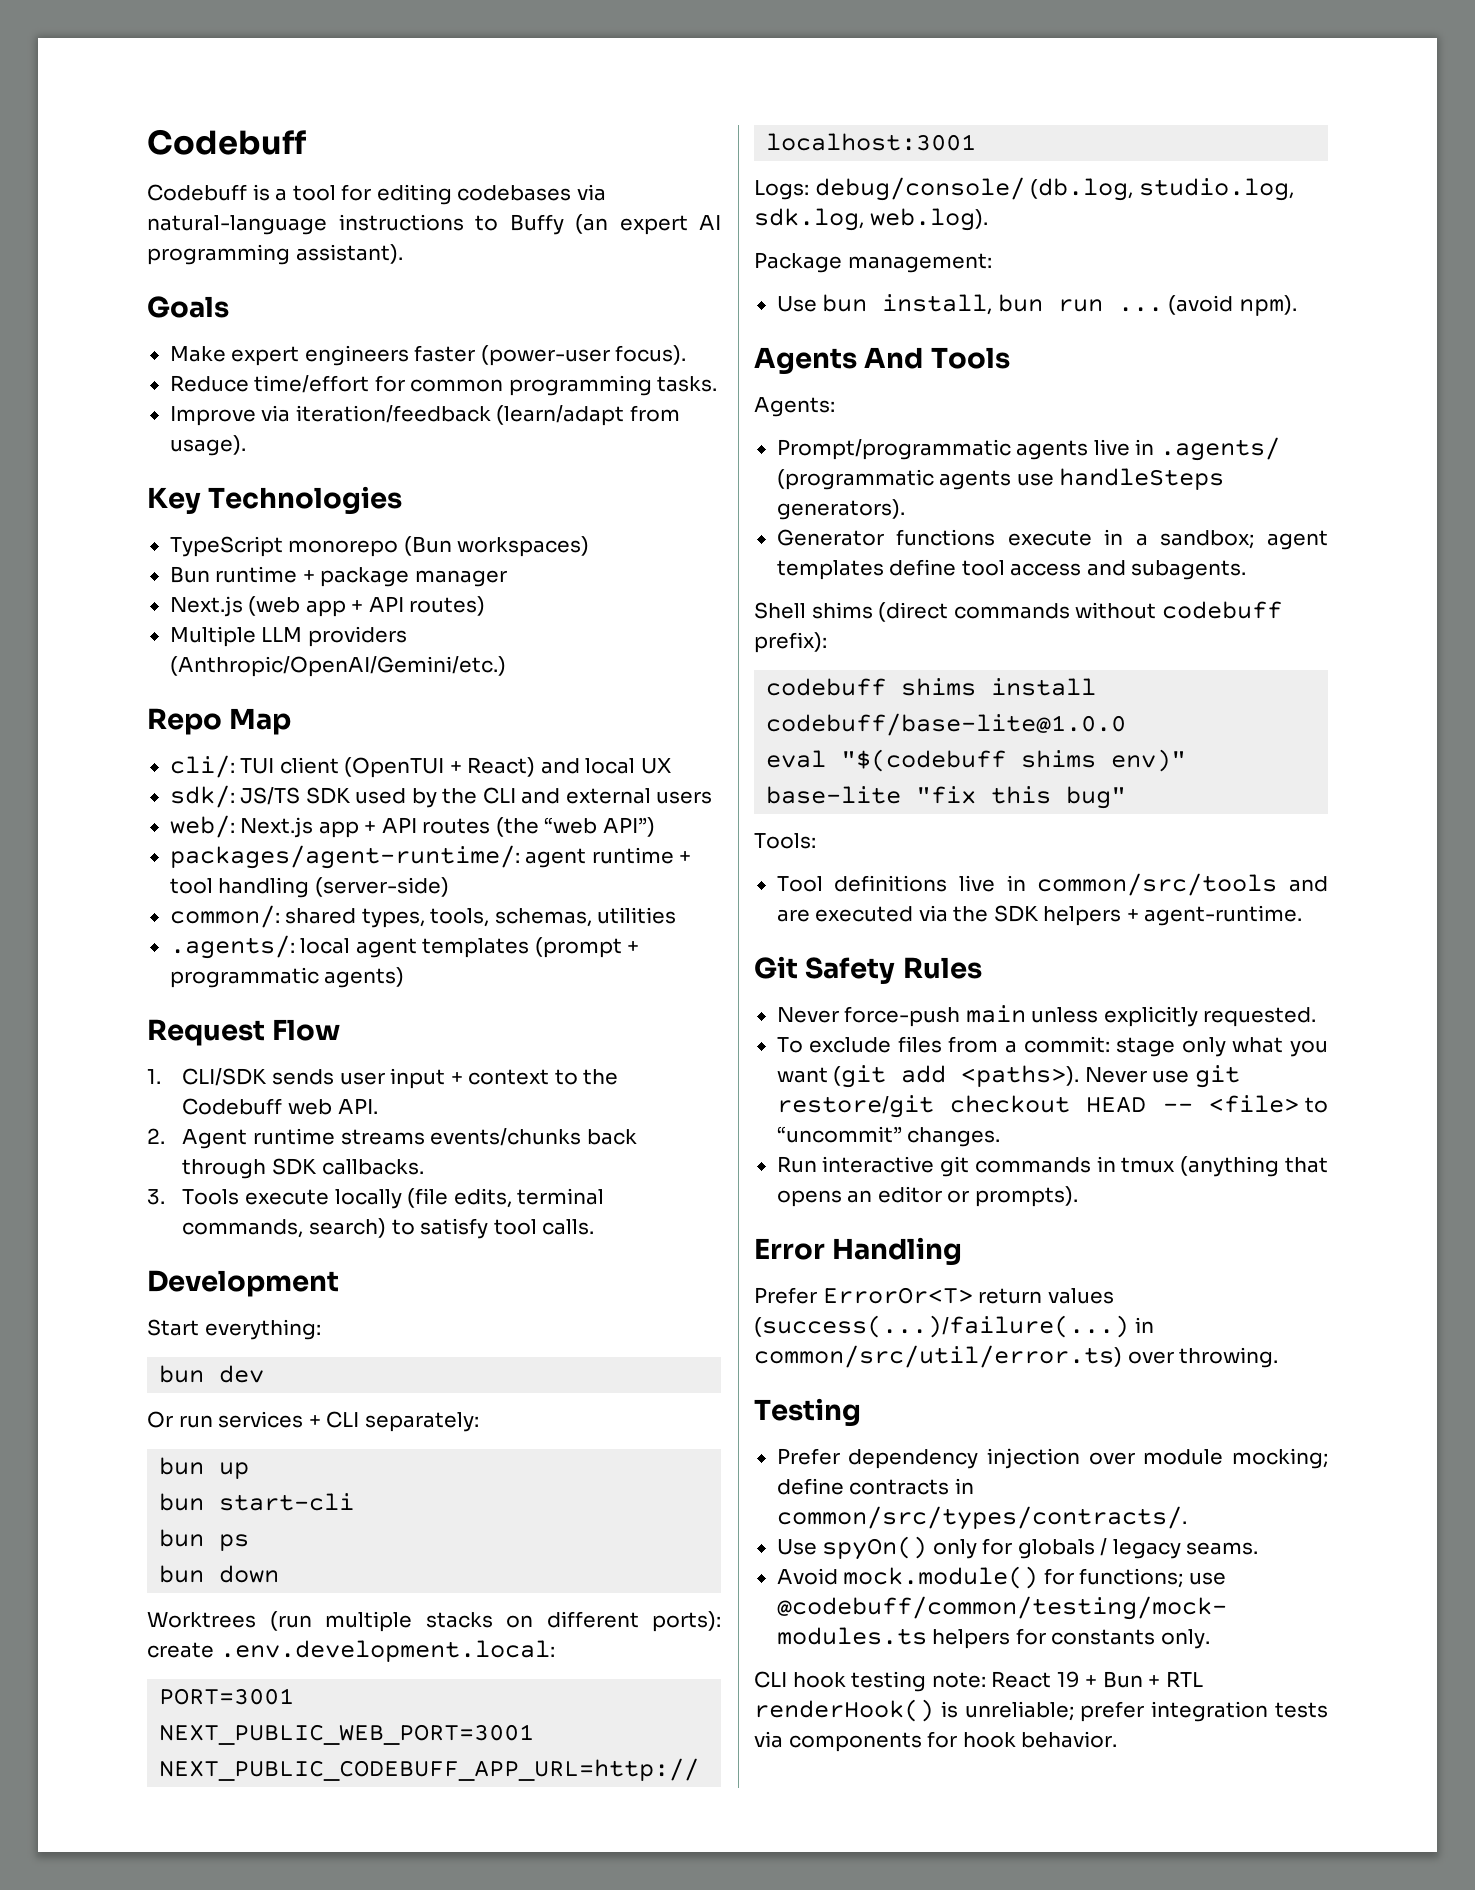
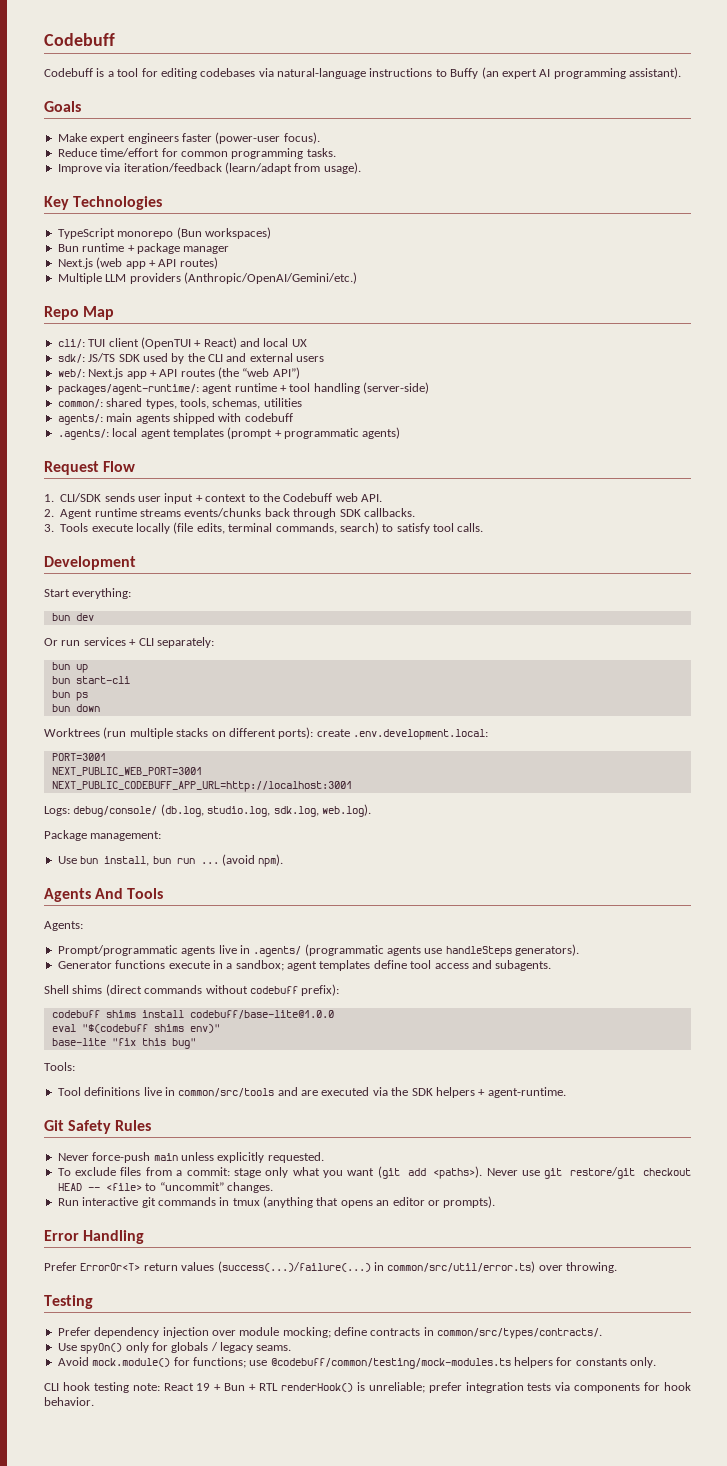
(677, 915) none -> [57,413,293,425] // agents/: main agents shipped with codebuff

